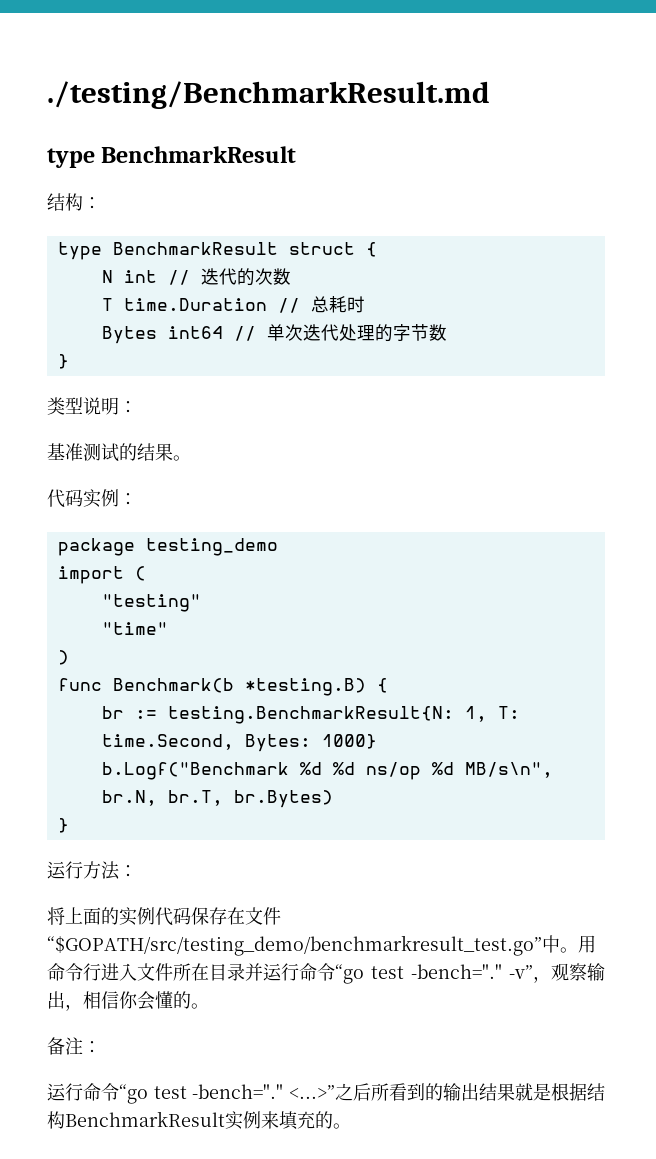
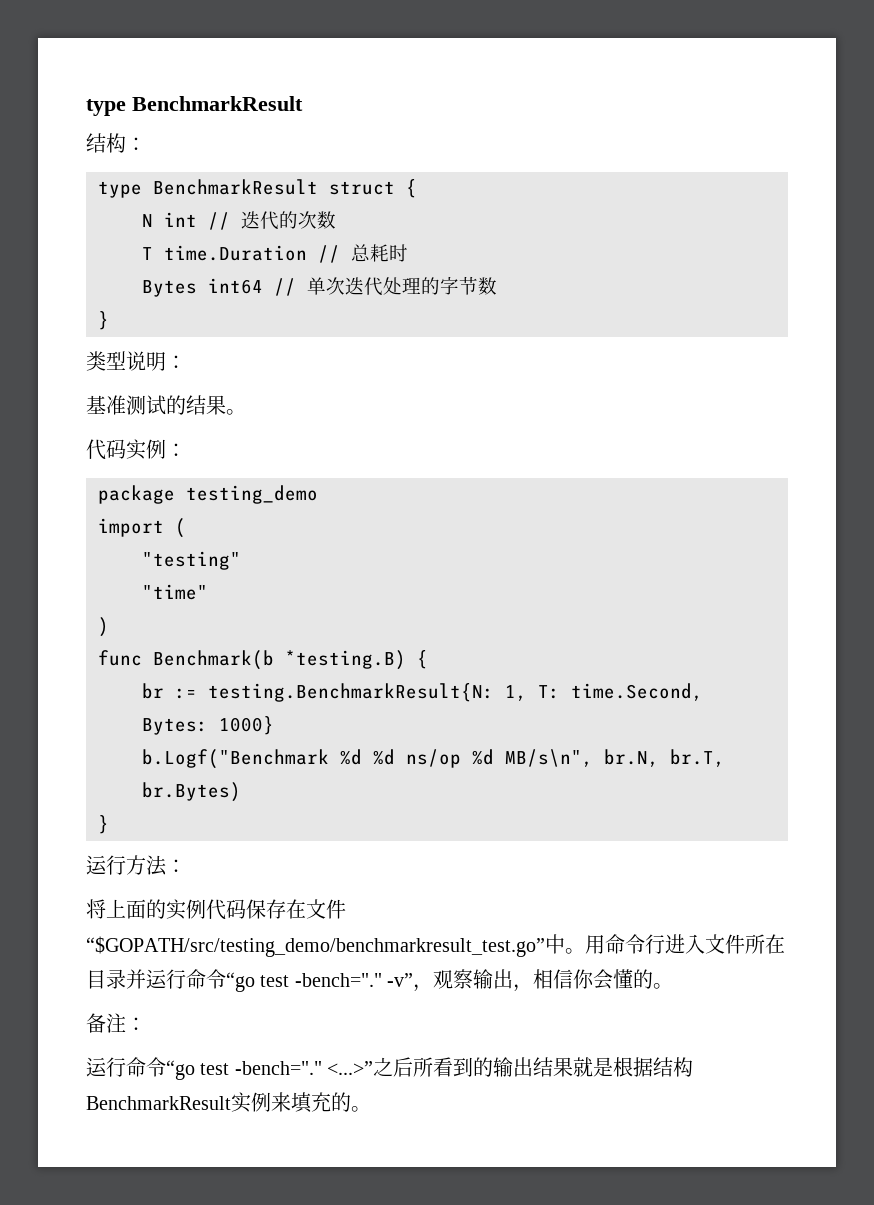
[47,81,490,109] ./testing/BenchmarkResult.md // -> (86, 107) none

